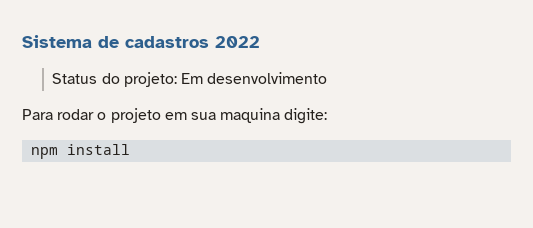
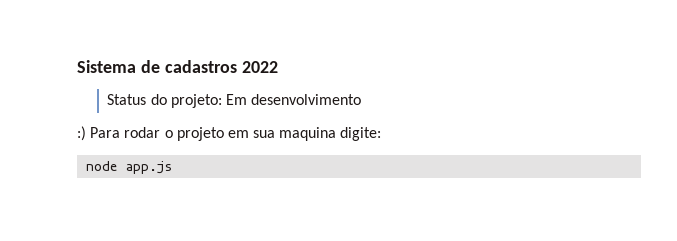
(328, 78) none -> [77,126,86,141] :)
[31,144,131,159] npm install -> [86,161,174,174] node app.js

